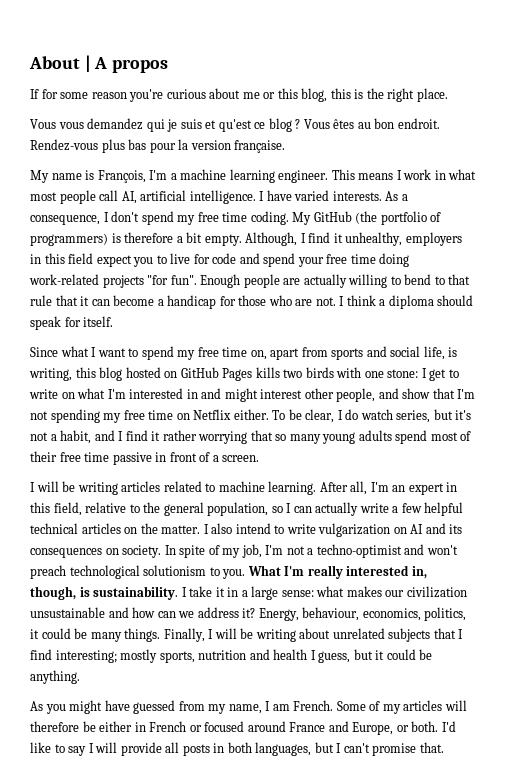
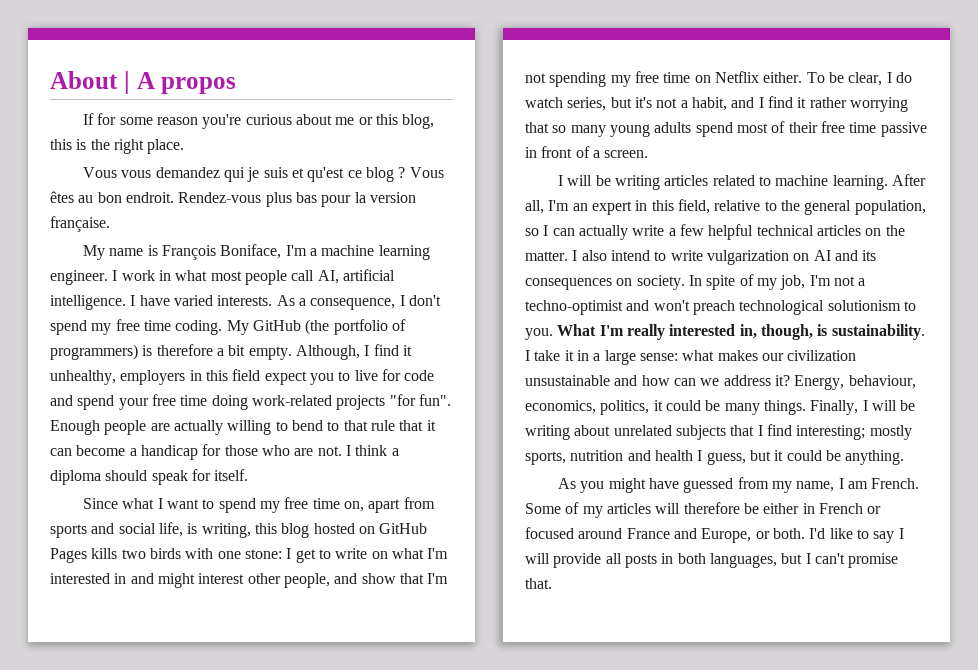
[97,170,146,183] François, -> [161,244,282,260] François Boniface,
[331,169,394,180] This means -> (108, 277) none

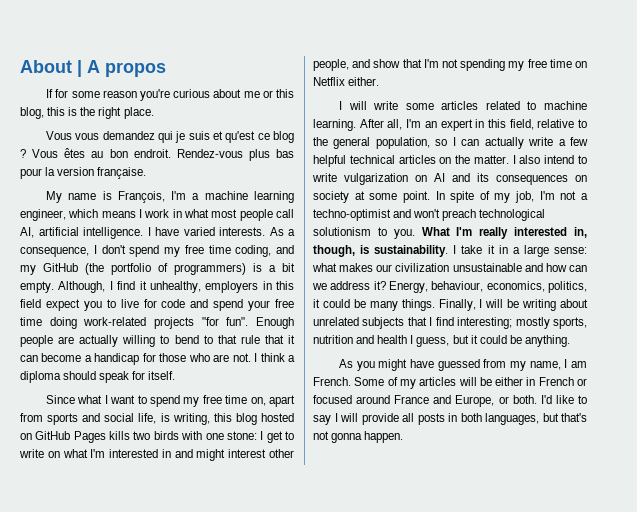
[161,244,282,260] François Boniface, -> [117,191,165,203] François,
[50,270,108,285] engineer. -> [20,209,136,221] engineer, which means
[175,320,249,335] coding. My -> [235,245,294,257] [20,265,36,275] coding, and my
[156,344,213,356] therefore -> (262, 267) none
[806,72,912,86] [525,96,908,112] [525,121,927,137] [525,146,649,158] [558,175,660,190] To be clear, I do watch series, but it's not a habit, and I find it rather worrying that so many young adults spend most of their free time passive in front of a screen. // I will be writing -> [339,101,434,110] // I will write some
[636,275,685,290] society. -> [313,191,430,203] society at some point.
[683,502,740,514] therefore -> (477, 381) none
[805,553,899,568] [525,578,552,589] I can't promise that. -> [561,413,587,422] [313,431,404,443] that's not gonna happen.

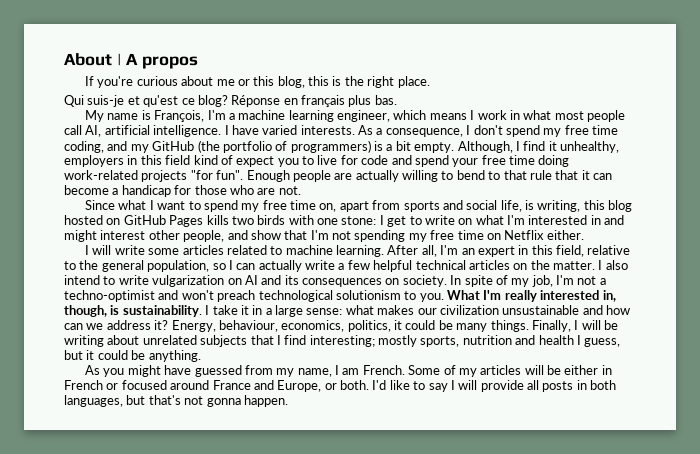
[55,89,137,98] for some reason -> (95, 81) none
[46,131,294,143] [20,148,294,161] [20,167,147,179] Vous vous demandez qui je suis et qu'est ce blog ? Vous êtes au bon endroit. Rendez-vous plus bas pour la version française. -> [64,95,397,107] Qui suis-je et qu'est ce blog? Réponse en français plus bas.
(41, 303) none -> [193,155,233,165] kind of
[254,353,295,362] [20,371,176,383] I think a diploma should speak for itself. -> (301, 190) none
[313,191,430,203] society at some point. -> [402,275,447,287] society.

